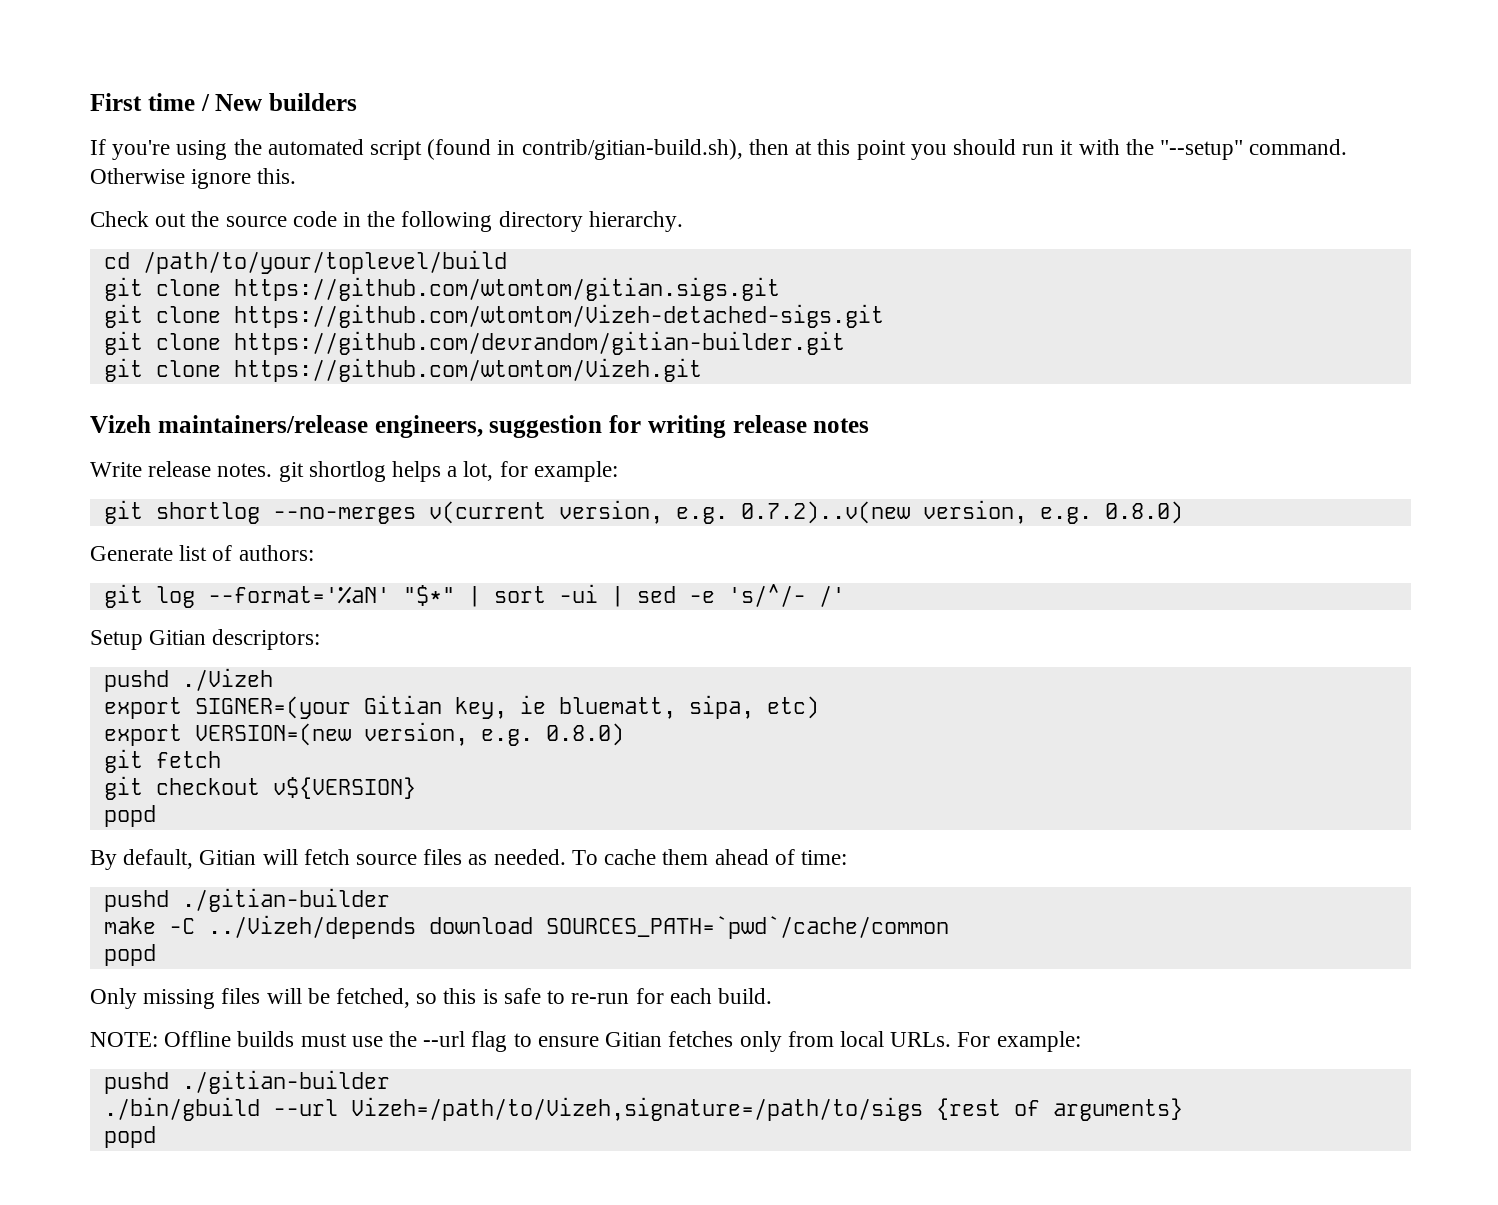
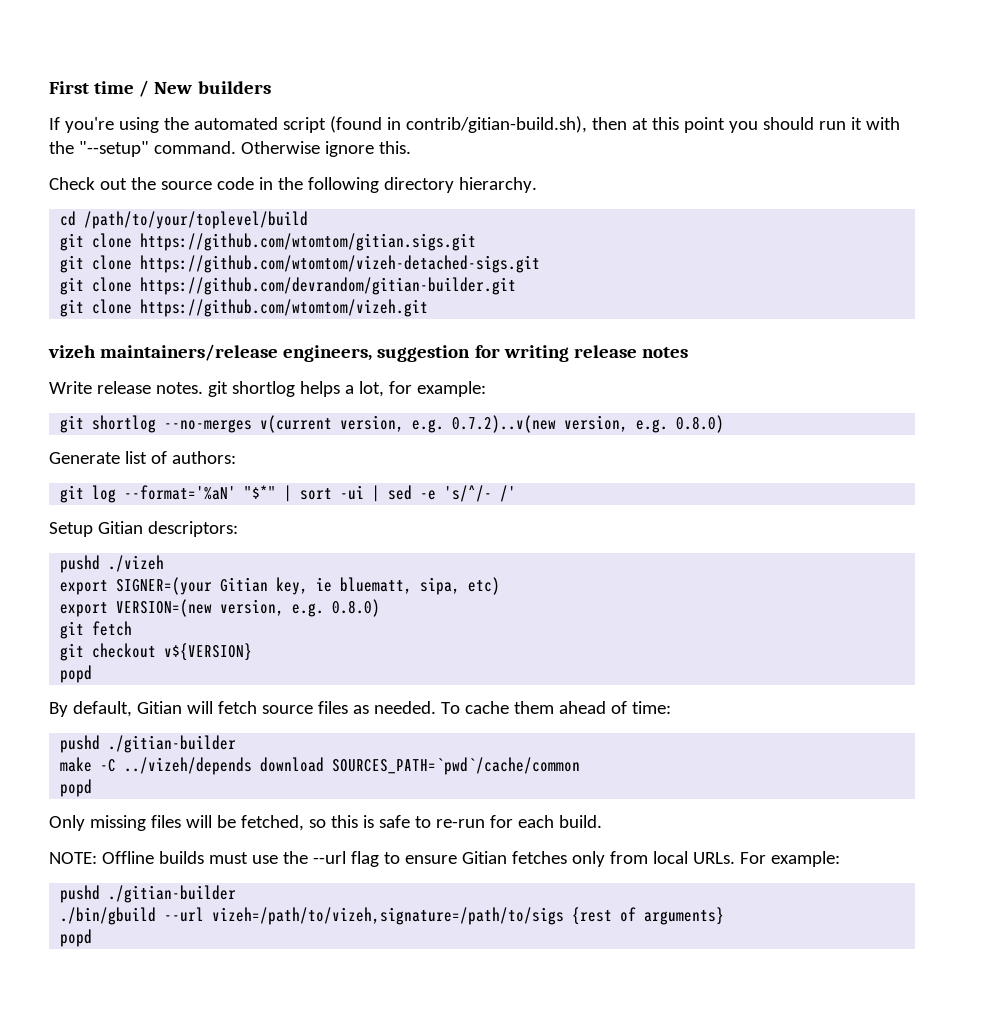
[233,304,884,328] https://github.com/wtomtom/Vizeh-detached-sigs.git -> [140,255,541,273] https://github.com/wtomtom/vizeh-detached-sigs.git
[233,358,702,382] [90,415,151,433] https://github.com/wtomtom/Vizeh.git // Vizeh -> [140,299,429,317] [48,345,96,358] https://github.com/wtomtom/vizeh.git // vizeh
[181,668,273,691] ./Vizeh -> [108,555,165,572] ./vizeh
[207,915,416,939] ../Vizeh/depends -> [124,757,253,775] ../vizeh/depends
[350,1097,923,1121] Vizeh=/path/to/Vizeh,signature=/path/to/sigs -> [212,907,565,925] vizeh=/path/to/vizeh,signature=/path/to/sigs

